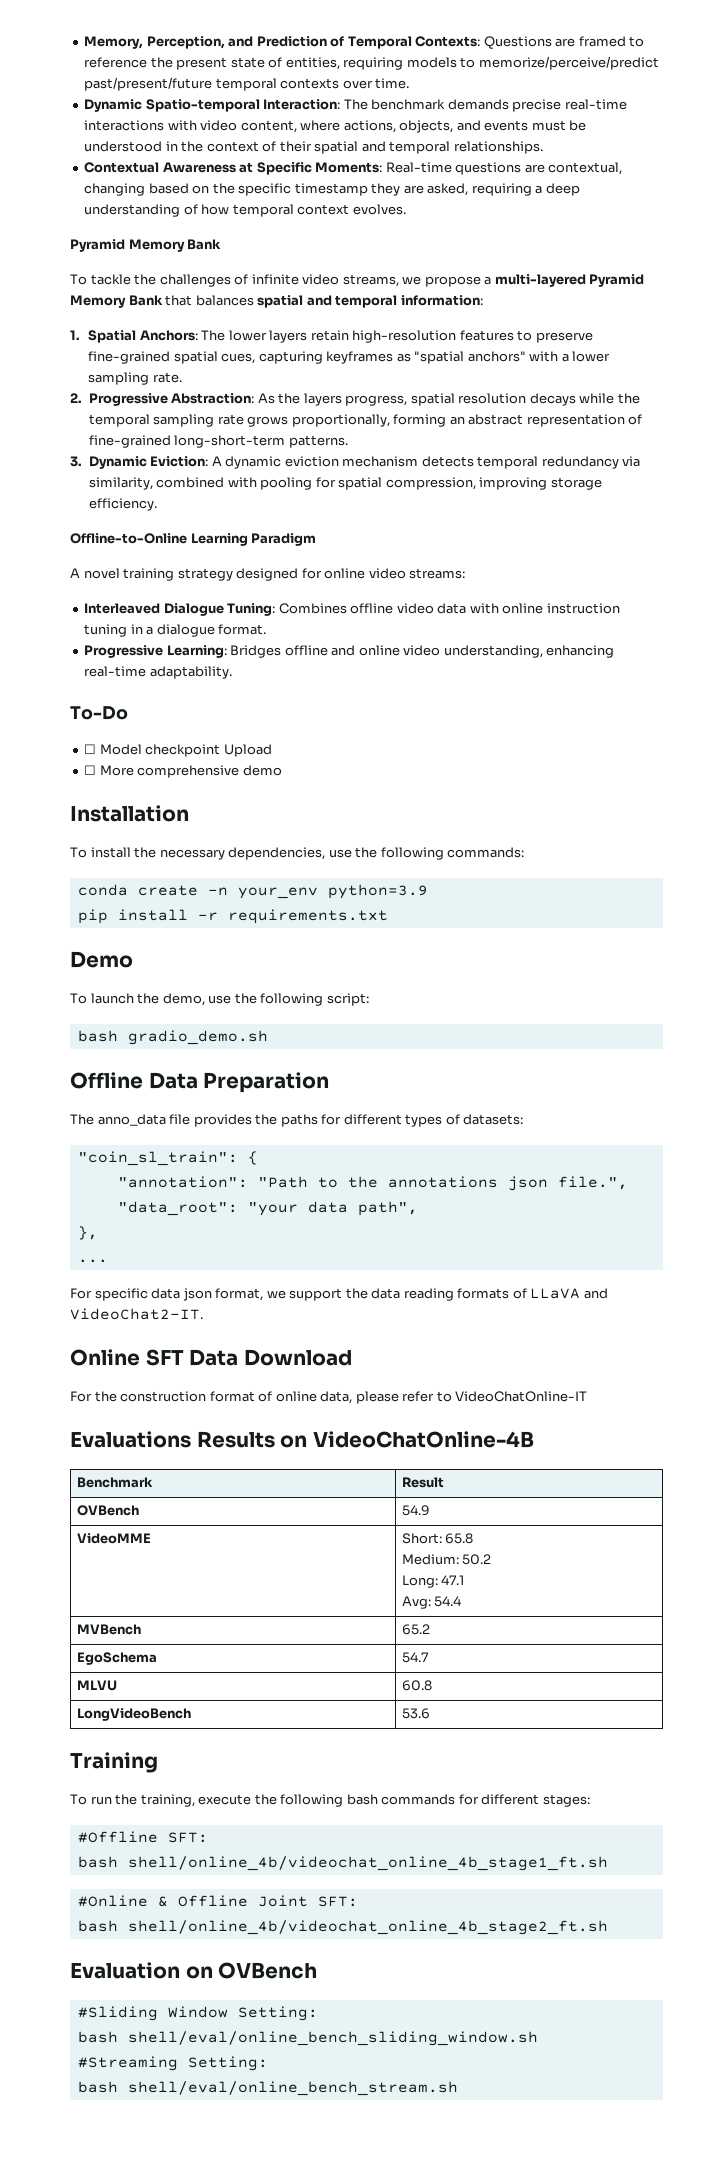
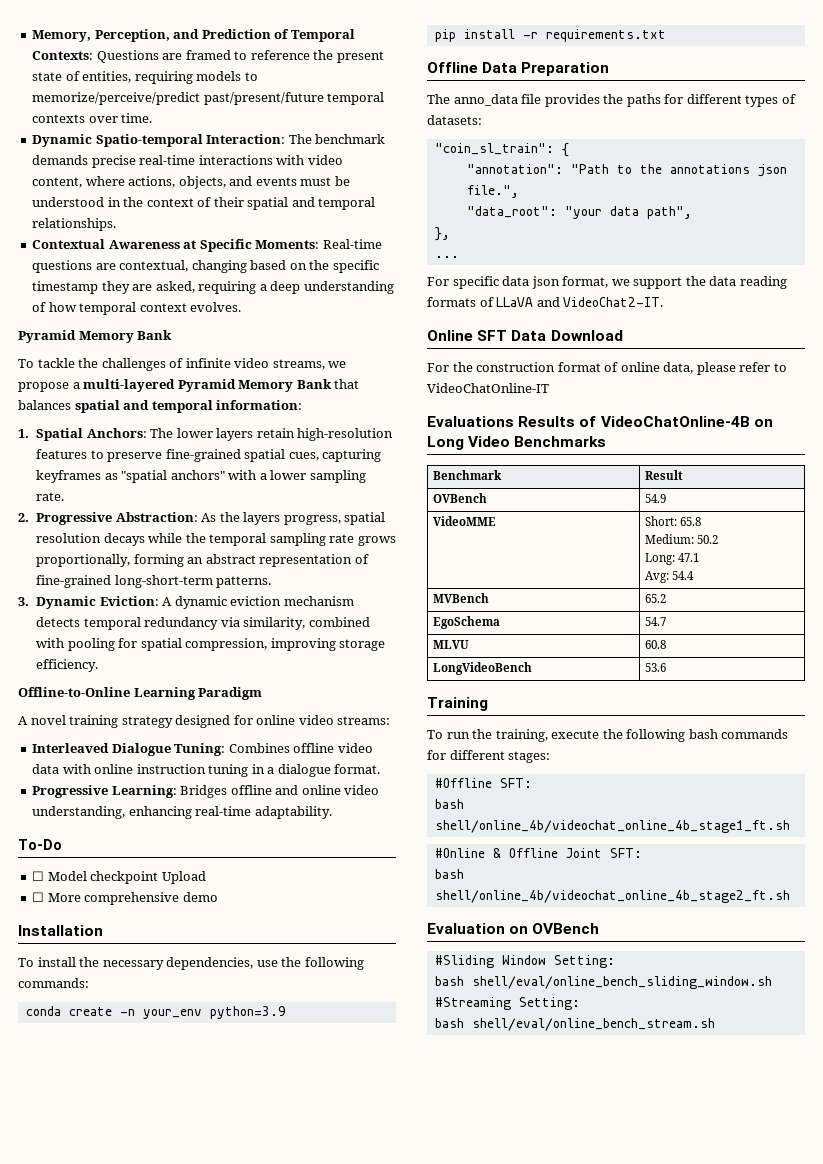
[70,951,133,968] [70,993,369,1006] [77,1030,268,1045] // Demo // To launch the demo, use the following script: // bash gradio_demo.sh -> (666, 35) none
[280,1431,534,1448] on VideoChatOnline-4B -> [579,416,773,427] [427,436,607,450] of VideoChatOnline-4B on Long Video Benchmarks

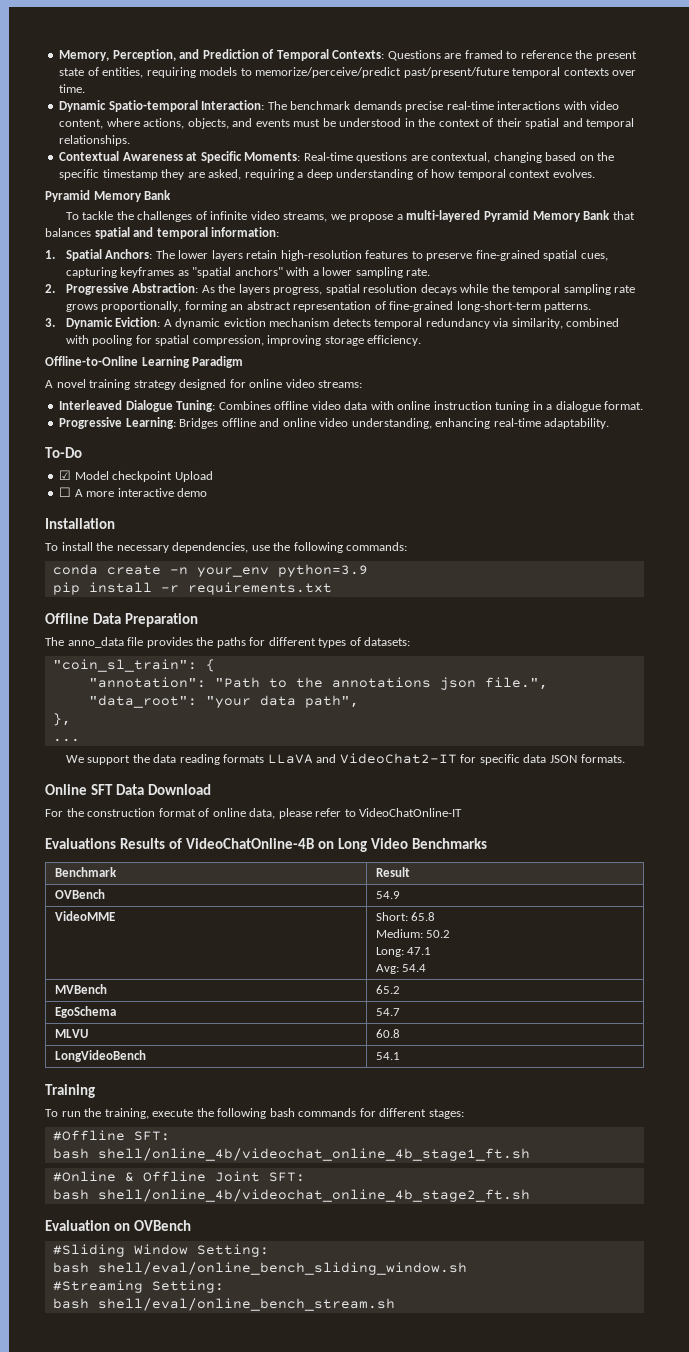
[32,871,45,881] ☐ -> [59,470,72,480] ☑
[47,892,180,905] More comprehensive -> [74,488,174,497] A more interactive
[427,276,630,289] For specific data json format, we -> [65,755,84,763] We
[479,297,494,307] of -> (265, 758) none
[563,297,664,307] VideoChat2-IT. -> [339,753,625,765] VideoChat2-IT for specific data JSON formats.
[644,663,666,672] 53.6 -> [375,1052,400,1060] 54.1

